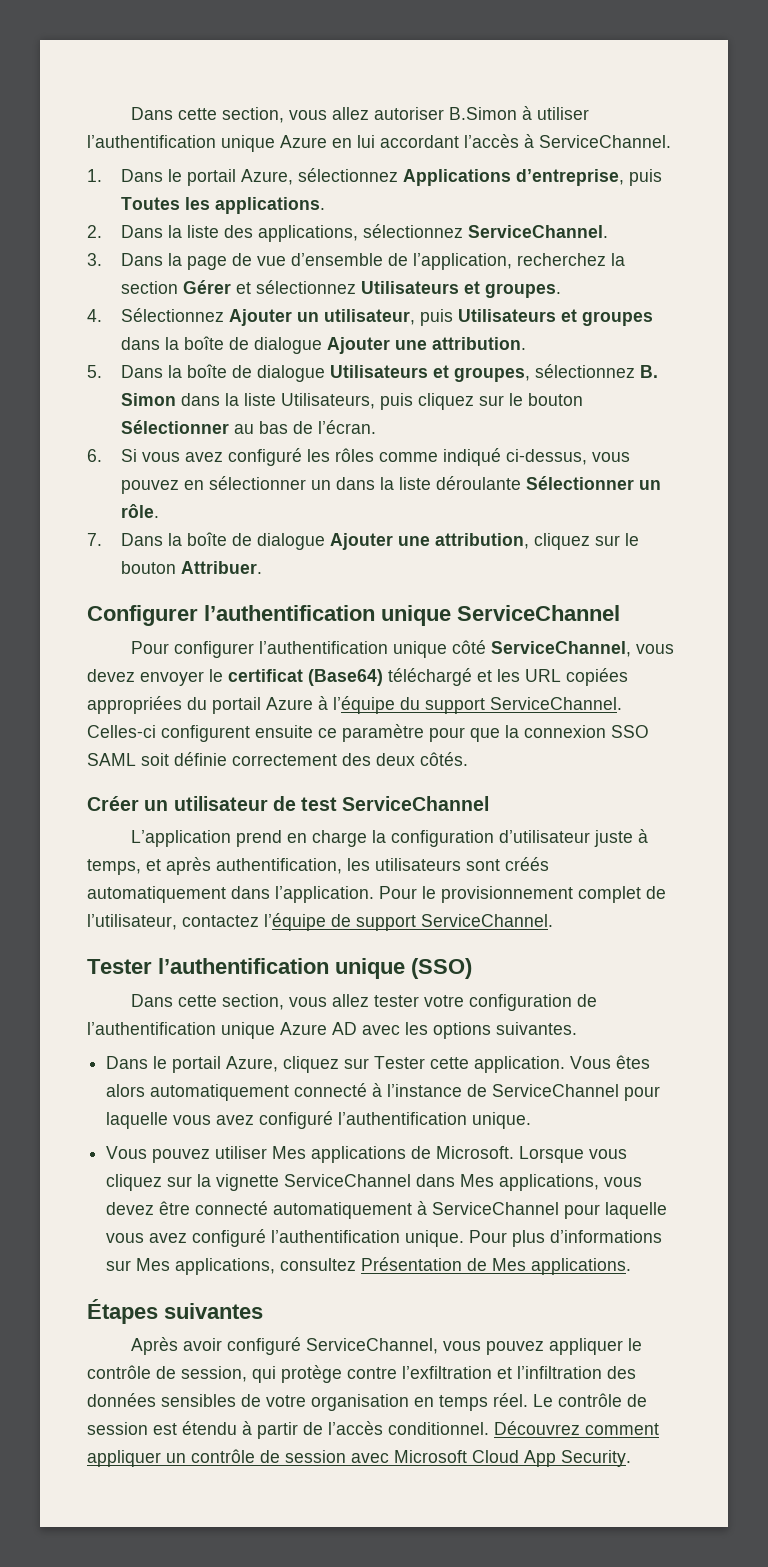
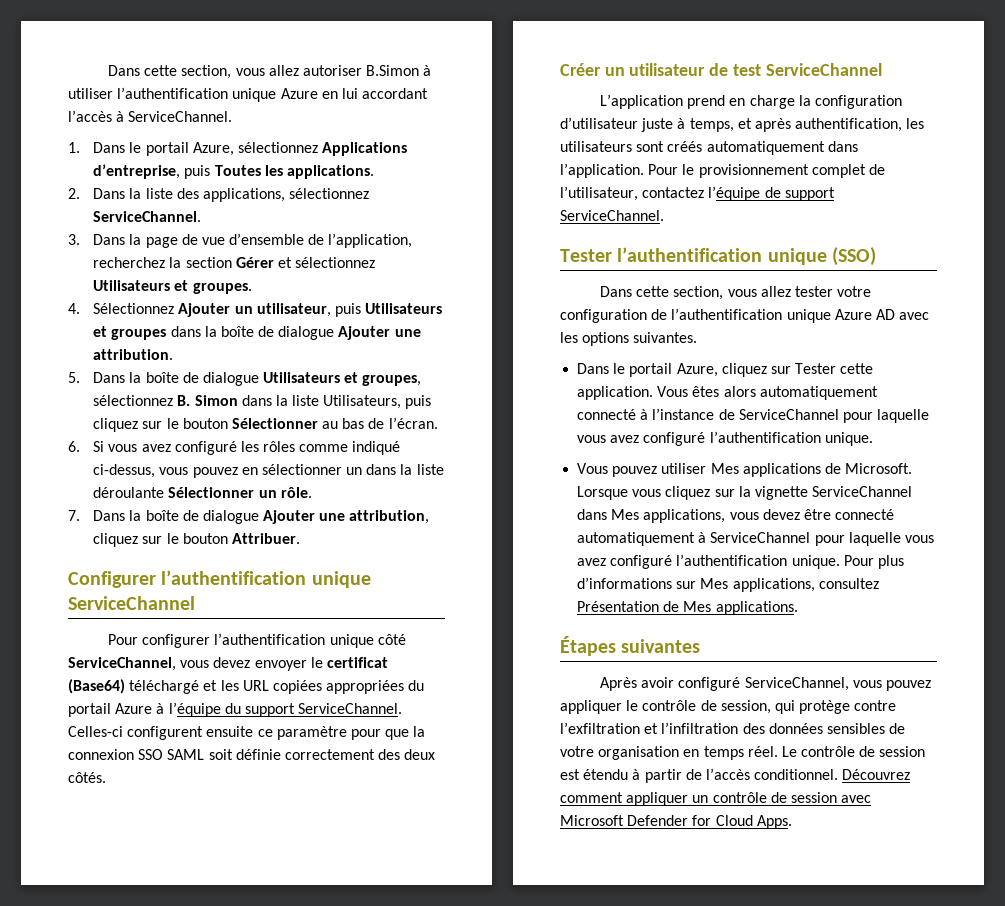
[472,1450,631,1467] Cloud App Security. -> [627,815,792,829] Defender for Cloud Apps.

